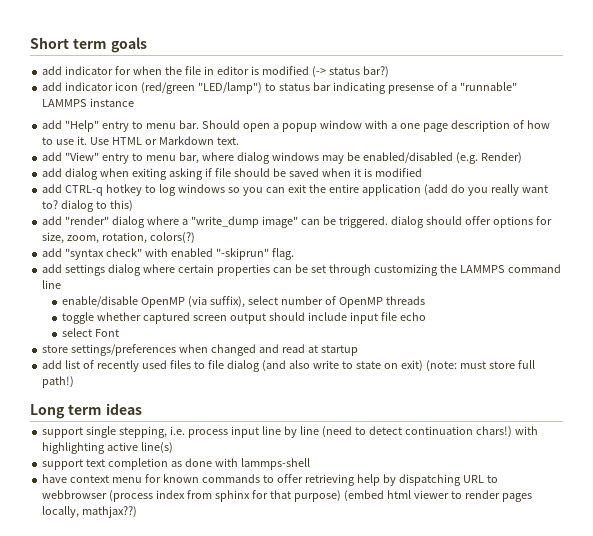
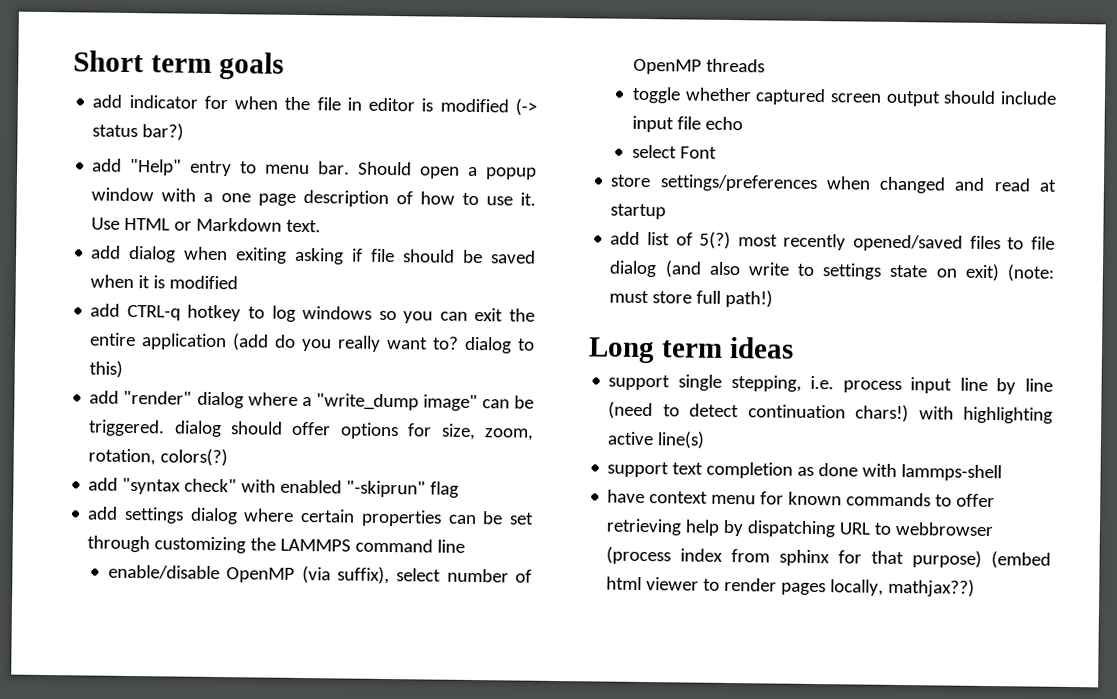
[42,82,517,94] [42,98,135,107] // add indicator icon (red/green "LED/lamp") to status bar indicating presense of a "runnable" LAMMPS instance -> (185, 132) none
[42,152,522,164] // add "View" entry to menu bar, where dialog windows may be enabled/disabled (e.g. Render) -> (322, 226) none
[271,248,294,260] flag. -> [430,481,460,498] flag
[97,360,167,372] recently used -> [699,231,964,252] 5(?) most recently opened/saved
(353, 365) none -> [822,263,883,280] settings

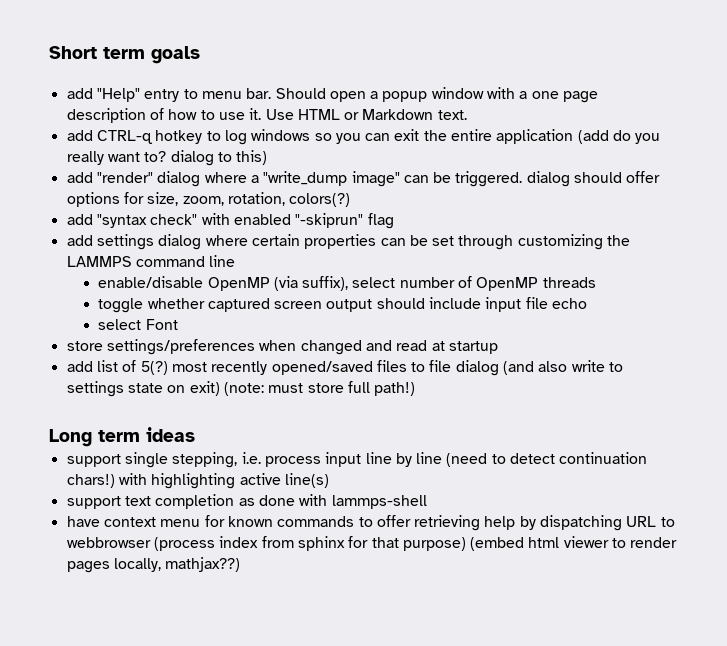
[92,94,537,116] [92,123,185,141] // add indicator for when the file in editor is modified (-> status bar?) -> (200, 55) none
[91,245,536,265] [90,274,239,290] // add dialog when exiting asking if file should be saved when it is modified -> (467, 115) none

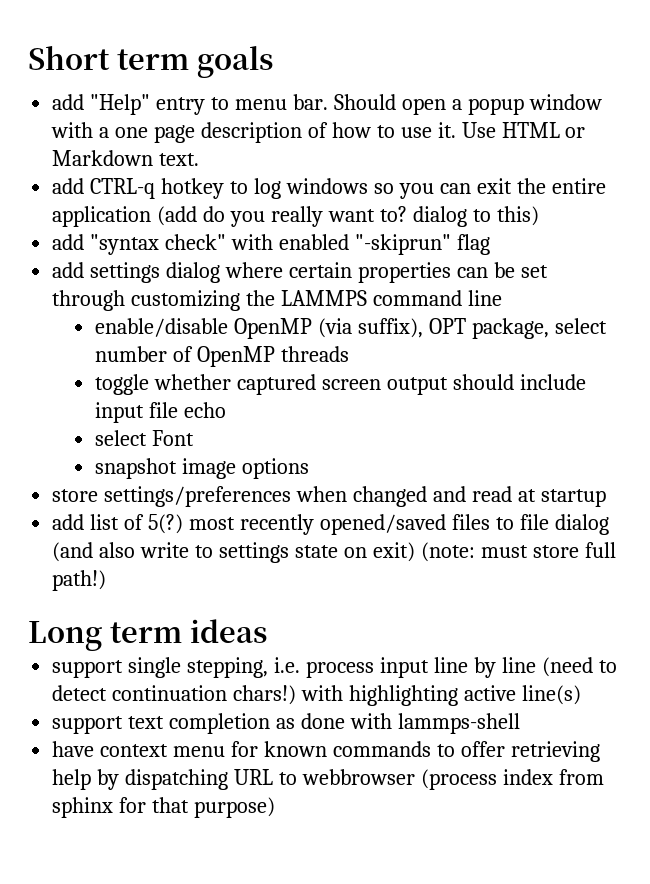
[66,171,661,187] [66,192,351,207] // add "render" dialog where a "write_dump image" can be triggered. dialog should offer options for size, zoom, rotation, colors(?) -> (539, 216) none
(349, 283) none -> [428,318,549,339] OPT package,
(178, 324) none -> [95,458,309,479] // snapshot image options
[470,536,678,551] [66,557,241,573] (embed html viewer to render pages locally, mathjax??) -> (276, 807) none

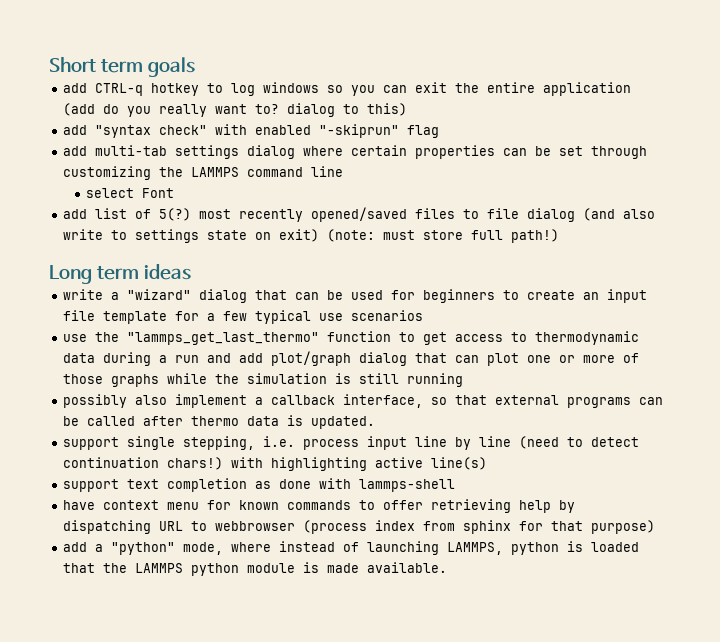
[52,94,602,115] [51,122,586,143] [52,150,200,166] // add "Help" entry to menu bar. Should open a popup window with a one page description of how to use it. Use HTML or Markdown text. -> (195, 67) none
(85, 270) none -> [95,145,168,156] multi-tab
[95,318,607,339] [95,346,349,367] [95,374,586,395] [95,402,226,423] [95,430,195,446] [95,458,309,479] [52,486,606,507] enable/disable OpenMP (via suffix), OPT package, select number of OpenMP threads // toggle whether captured screen output should include input file echo // select Font // snapshot image options // store settings/preferences when changed and read at startup -> [86,188,175,198] select Font
(267, 631) none -> [63,289,648,303] [63,310,424,324] [63,331,640,345] [63,351,640,366] [63,373,464,387] [63,394,664,408] [63,415,376,429] // write a "wizard" dialog that can be used for beginners to create an input file template for a few typical use scenarios // use the "lammps_get_last_thermo" function to get access to thermodynamic data during a run and add plot/graph dialog that can plot one or more of those graphs while the simulation is still running // possibly also implement a callback interface, so that external programs can be called after thermo data is updated.
(276, 807) none -> [63,541,640,555] [63,562,448,576] // add a "python" mode, where instead of launching LAMMPS, python is loaded that the LAMMPS python module is made available.

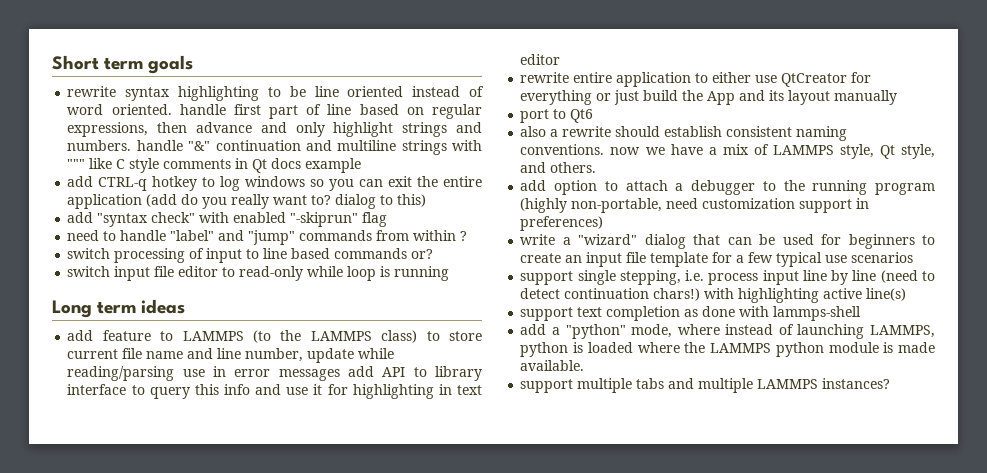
(195, 67) none -> [67,86,484,101] [67,104,483,119] [67,122,483,137] [67,140,482,155] [67,158,362,173] // rewrite syntax highlighting to be line oriented instead of word oriented. handle first part of line based on regular expressions, then advance and only highlight strings and numbers. handle "&" continuation and multiline strings with """ like C style comments in Qt docs example
[63,145,648,159] [63,166,344,180] [86,188,175,198] [63,207,656,222] [63,229,560,243] [49,264,191,284] add multi-tab settings dialog where certain properties can be set through customizing the LAMMPS command line // select Font // add list of 5(?) most recently opened/saved files to file dialog (and also write to settings state on exit) (note: must store full path!) // Long term ideas -> [67,230,468,245] [67,248,434,263] [67,266,450,281] [52,299,186,318] [67,330,482,343] [67,348,395,363] [67,366,482,381] [67,384,482,399] [520,54,561,65] [520,72,872,87] [520,90,898,105] [520,109,594,123] [520,126,848,141] [520,144,935,159] [520,162,597,173] [520,180,936,195] [520,198,870,213] [520,216,604,231] need to handle "label" and "jump" commands from within ? // switch processing of input to line based commands or? // switch input file editor to read-only while loop is running // Long term ideas // add feature to LAMMPS (to the LAMMPS class) to store current file name and line number, update while reading/parsing use in error messages add API to library interface to query this info and use it for highlighting in text editor // rewrite entire application to either use QtCreator for everything or just build the App and its layout manually // port to Qt6 // also a rewrite should establish consistent naming conventions. now we have a mix of LAMMPS style, Qt style, and others. // add option to attach a debugger to the running program (highly non-portable, need customization support in preferences)
[63,331,640,345] [63,351,640,366] [63,373,464,387] [63,394,664,408] [63,415,376,429] // use the "lammps_get_last_thermo" function to get access to thermodynamic data during a run and add plot/graph dialog that can plot one or more of those graphs while the simulation is still running // possibly also implement a callback interface, so that external programs can be called after thermo data is updated. -> (914, 257) none
[63,499,576,513] [63,520,656,534] // have context menu for known commands to offer retrieving help by dispatching URL to webbrowser (process index from sphinx for that purpose) -> (862, 313) none
[63,563,96,573] that -> [637,342,680,353] where
(448, 567) none -> [520,378,891,393] // support multiple tabs and multiple LAMMPS instances?

